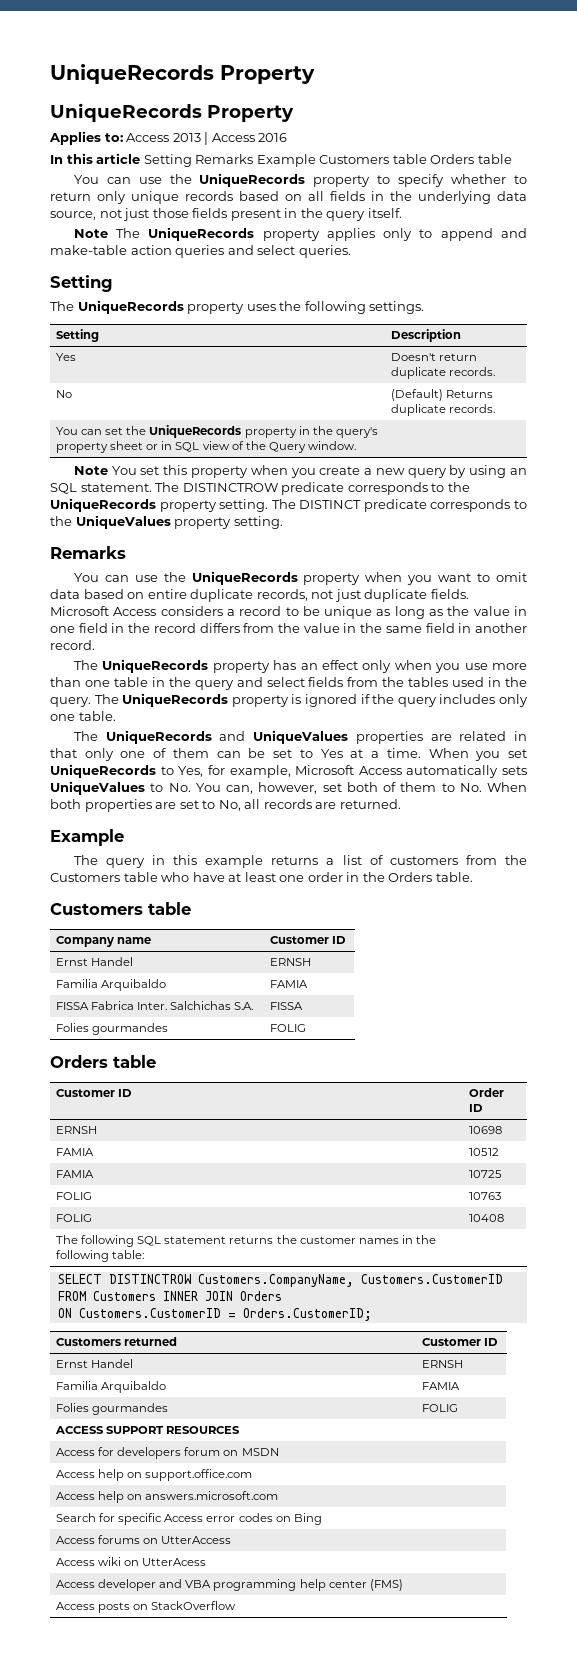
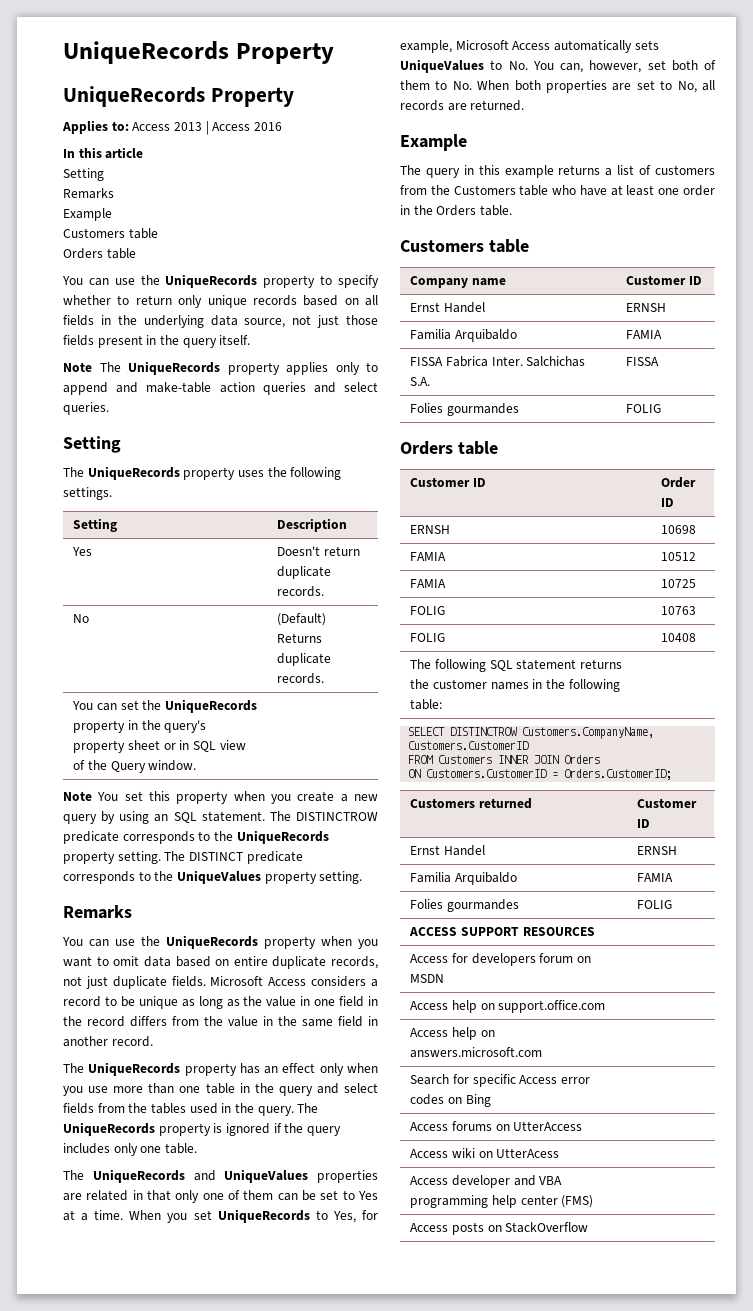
[143,154,427,167] Setting Remarks Example Customers table -> [63,168,104,181] [63,188,114,199] [63,208,112,221] [63,228,158,239] // Setting // Remarks // Example // Customers table //

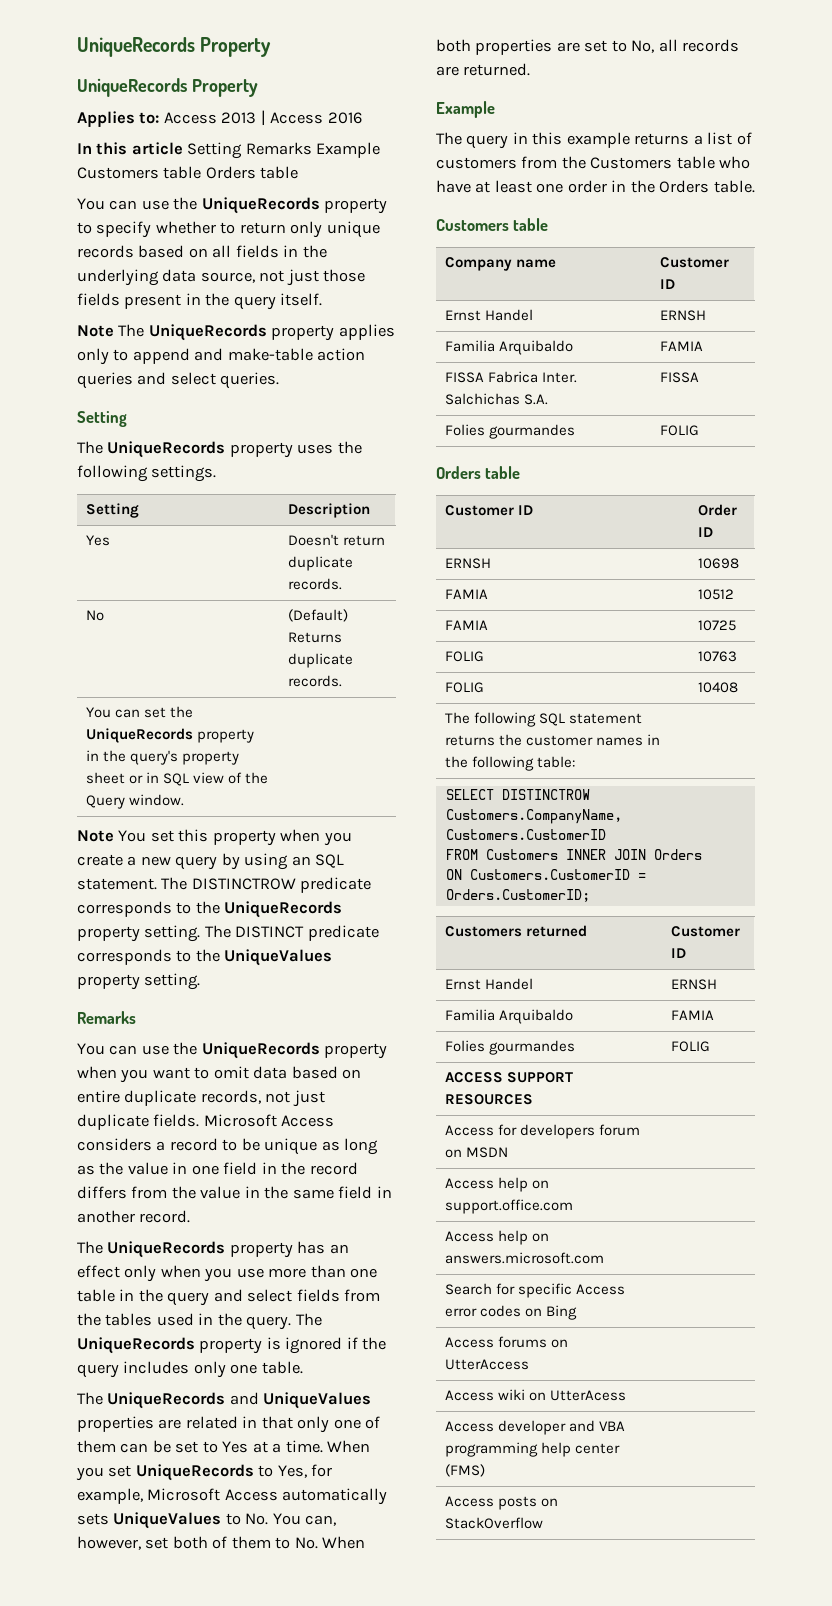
[63,168,104,181] [63,188,114,199] [63,208,112,221] [63,228,158,239] // Setting // Remarks // Example // Customers table // -> [187,142,381,159] [77,166,202,179] Setting Remarks Example Customers table

